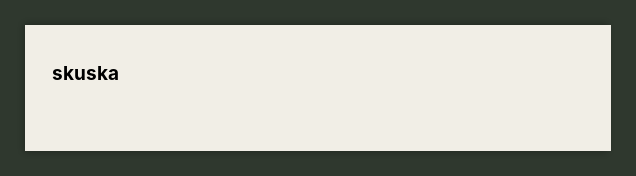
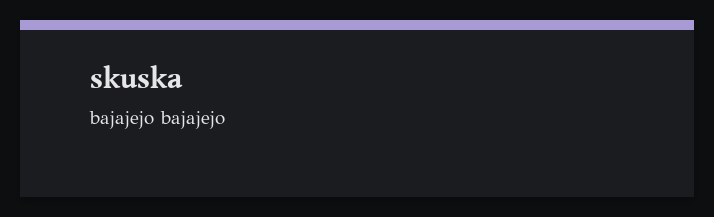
(119, 73) none -> [89,111,225,129] // bajajejo bajajejo

